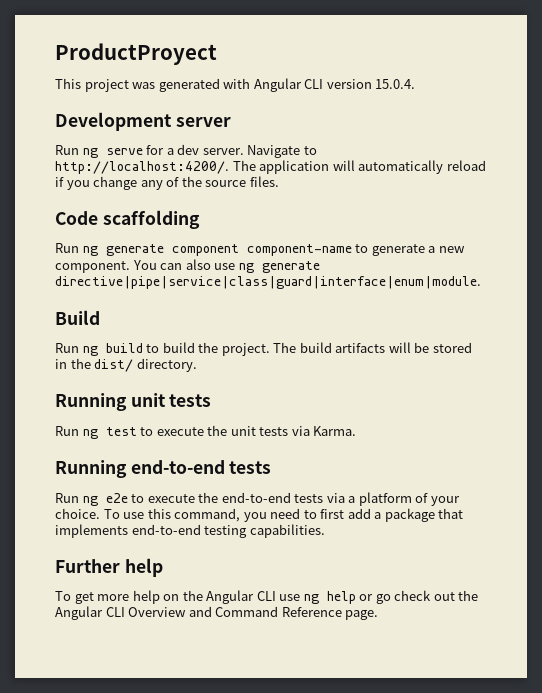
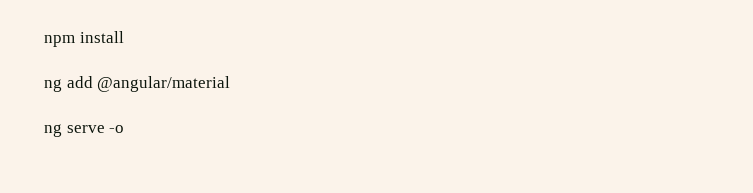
[55,43,217,65] [55,78,416,92] [55,112,231,131] [55,144,317,158] [55,160,486,174] [55,176,279,190] [55,210,200,229] [55,243,465,256] [55,259,320,273] [55,276,481,289] [55,310,100,325] [55,342,472,356] [55,358,197,372] [55,393,212,411] [55,425,357,439] [55,460,272,478] [55,492,460,506] [55,508,464,522] [55,524,325,538] [55,558,163,577] [55,590,479,604] [55,606,379,620] ProductProyect // This project was generated with Angular CLI version 15.0.4. // Development server // Run ng serve for a dev server. Navigate to http://localhost:4200/. The application will automatically reload if you change any of the source files. // Code scaffolding // Run ng generate component component-name to generate a new component. You can also use ng generate directive|pipe|service|class|guard|interface|enum|module. // Build // Run ng build to build the project. The build artifacts will be stored in the dist/ directory. // Running unit tests // Run ng test to execute the unit tests via Karma. // Running end-to-end tests // Run ng e2e to execute the end-to-end tests via a platform of your choice. To use this command, you need to first add a package that implements end-to-end testing capabilities. // Further help // To get more help on the Angular CLI use ng help or go check out the Angular CLI Overview and Command Reference page. -> [44,31,124,47] [44,76,231,92] [44,124,125,137] npm install // ng add @angular/material // ng serve -o

